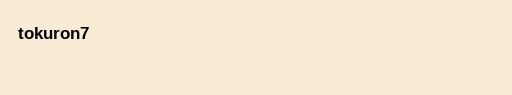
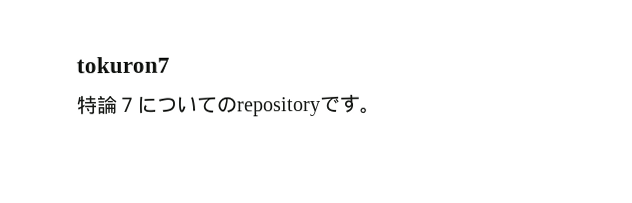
(89, 33) none -> [76,94,381,117] // 特論７についてのrepositoryです。

